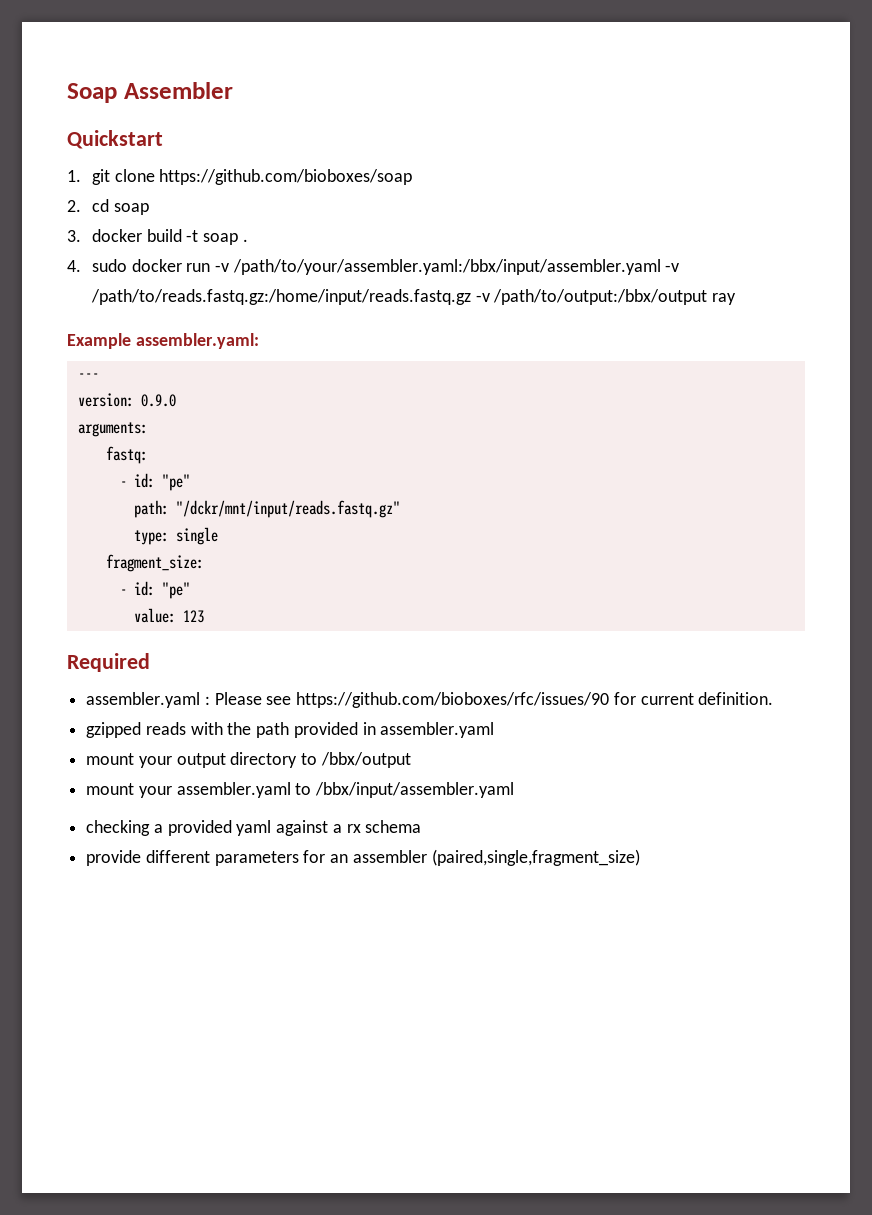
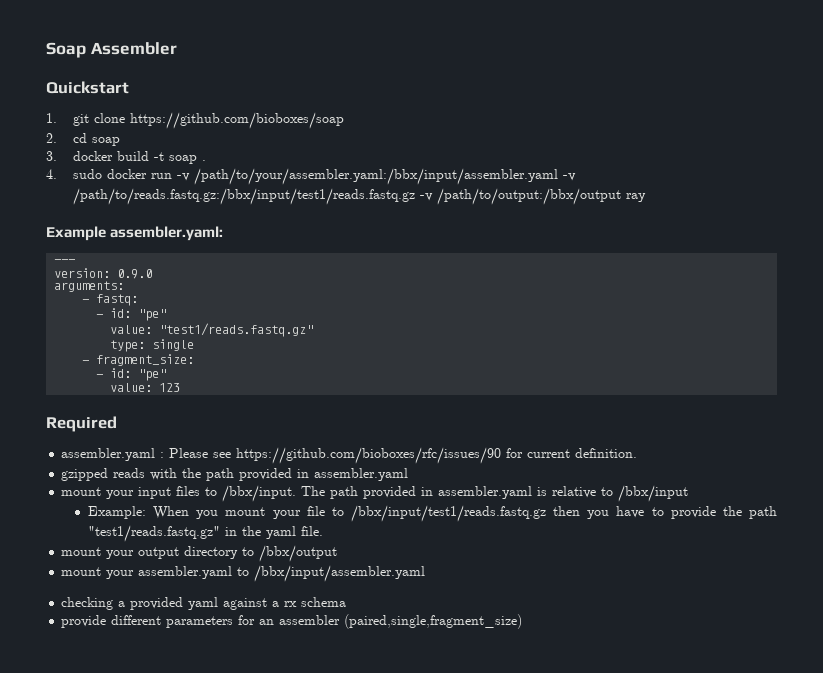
[90,289,471,305] /path/to/reads.fastq.gz:/home/input/reads.fastq.gz -> [72,188,415,205] /path/to/reads.fastq.gz:/bbx/input/test1/reads.fastq.gz
(148, 429) none -> [82,299,90,303] -
[133,500,400,518] path: "/dckr/mnt/input/reads.fastq.gz" -> [110,323,314,337] value: "test1/reads.fastq.gz"
(218, 536) none -> [82,360,90,364] -
(495, 730) none -> [61,485,689,502] [87,505,777,522] [87,525,323,542] // mount your input files to /bbx/input. The path provided in assembler.yaml is relative to /bbx/input // Example: When you mount your file to /bbx/input/test1/reads.fastq.gz then you have to provide the path "test1/reads.fastq.gz" in the yaml file.

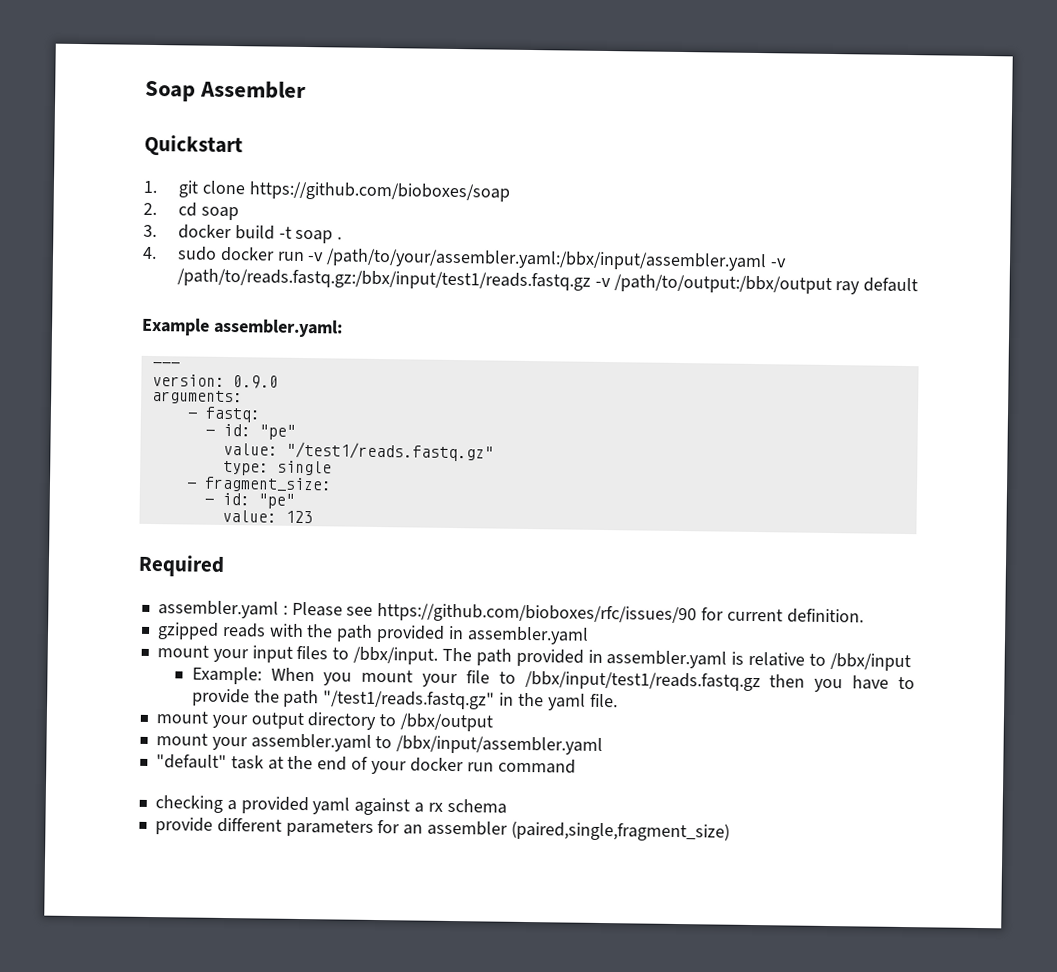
(646, 197) none -> [863,277,919,293] default
[159,323,314,337] "test1/reads.fastq.gz" -> [285,441,494,462] "/test1/reads.fastq.gz"
[87,525,220,542] "test1/reads.fastq.gz" -> [323,690,496,710] "/test1/reads.fastq.gz"
(426, 573) none -> [155,754,576,775] // "default" task at the end of your docker run command

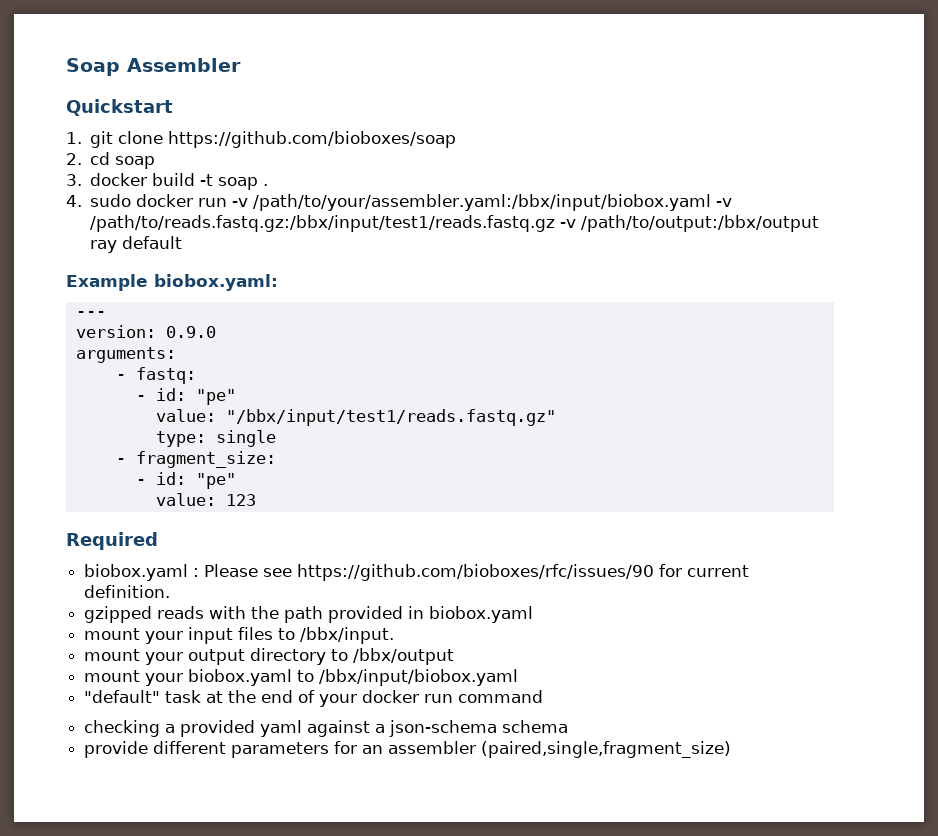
[326,248,768,272] /path/to/your/assembler.yaml:/bbx/input/assembler.yaml -> [253,194,712,211] /path/to/your/assembler.yaml:/bbx/input/biobox.yaml
[212,318,343,338] assembler.yaml: -> [154,274,278,291] biobox.yaml:
[285,441,494,462] "/test1/reads.fastq.gz" -> [225,409,556,426] "/bbx/input/test1/reads.fastq.gz"
[157,600,279,619] assembler.yaml -> [84,564,189,581] biobox.yaml
[466,626,589,645] assembler.yaml -> [429,606,534,623] biobox.yaml
[441,647,911,672] [191,666,915,693] [191,688,618,711] The path provided in assembler.yaml is relative to /bbx/input // Example: When you mount your file to /bbx/input/test1/reads.fastq.gz then you have to provide the path "/test1/reads.fastq.gz" in the yaml file. -> (395, 635) none
[250,733,604,756] assembler.yaml to /bbx/input/assembler.yaml -> [188,669,519,686] biobox.yaml to /bbx/input/biobox.yaml
[427,802,443,812] rx -> [389,720,498,737] json-schema

